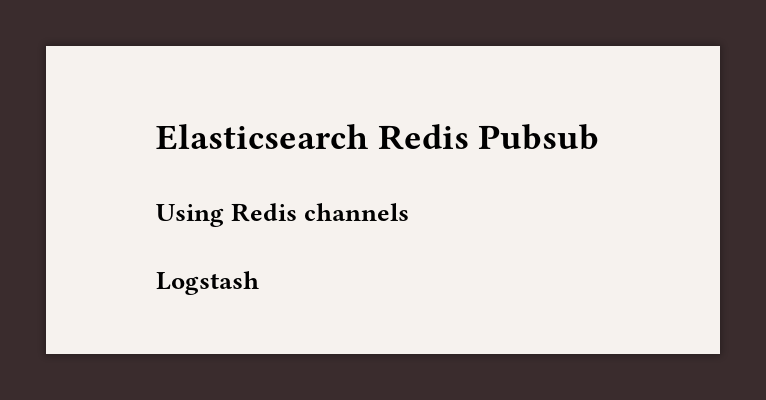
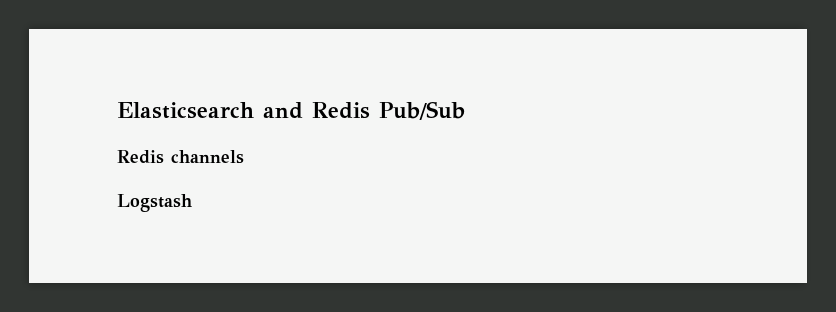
[377,124,600,150] [156,204,224,227] Redis Pubsub // Using -> [263,101,465,120] and Redis Pub/Sub //

